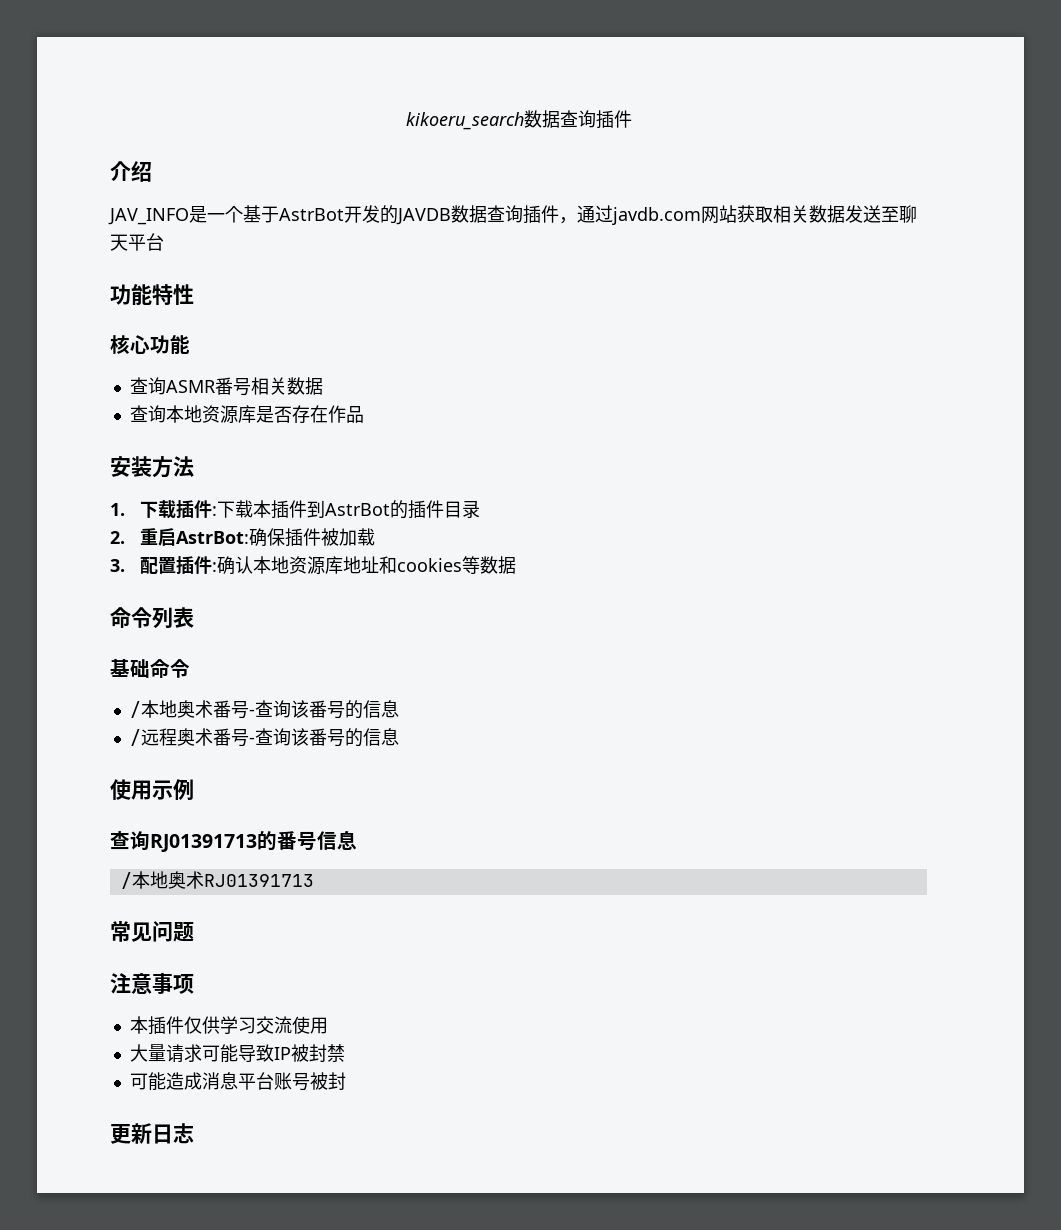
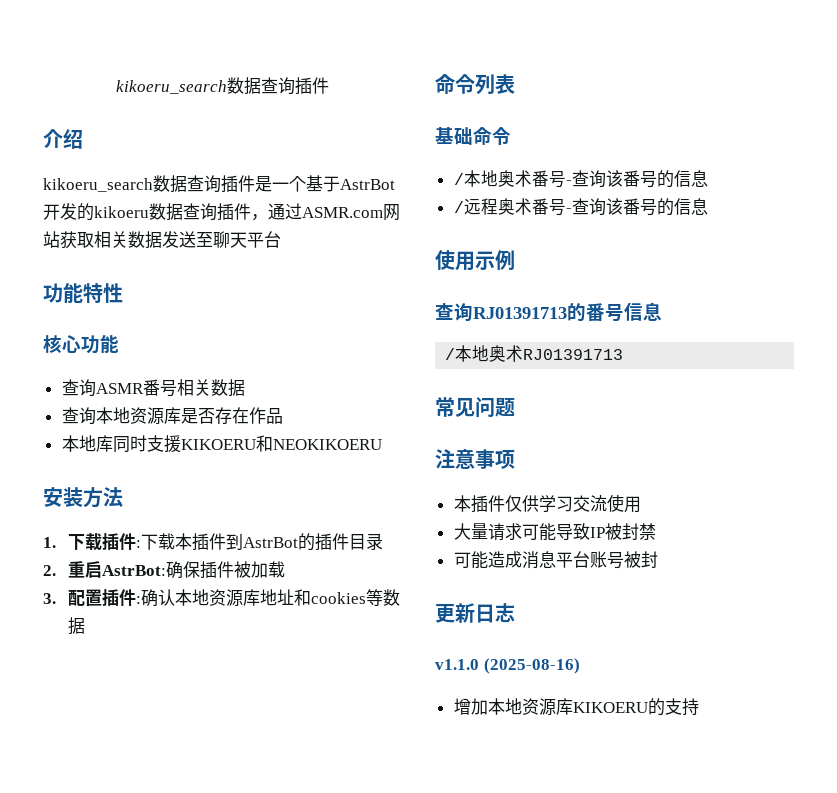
[108,208,189,225] JAV_INFO -> [43,175,255,193] kikoeru_search数据查询插件
[396,208,451,225] JAVDB -> [94,206,149,218] kikoeru
[612,207,701,225] javdb.com -> [302,207,383,218] ASMR.com
(364, 414) none -> [61,435,382,453] // 本地库同时支援KIKOERU和NEOKIKOERU
(194, 1133) none -> [435,658,580,674] [453,698,699,716] // v1.1.0 (2025-08-16) // 增加本地资源库KIKOERU的支持

